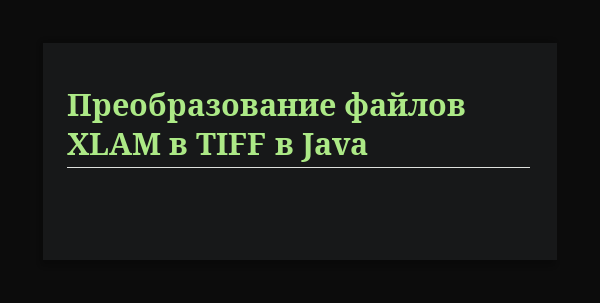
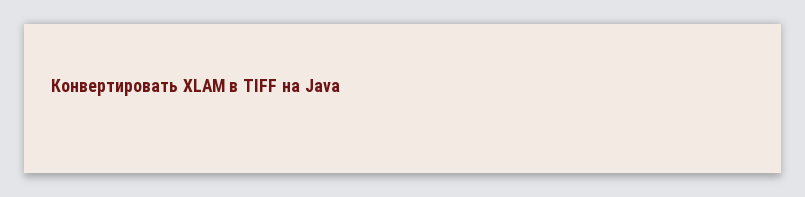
[67,92,467,123] Преобразование файлов -> [51,79,178,96] Конвертировать
[274,138,294,155] в -> [281,82,300,92] на

